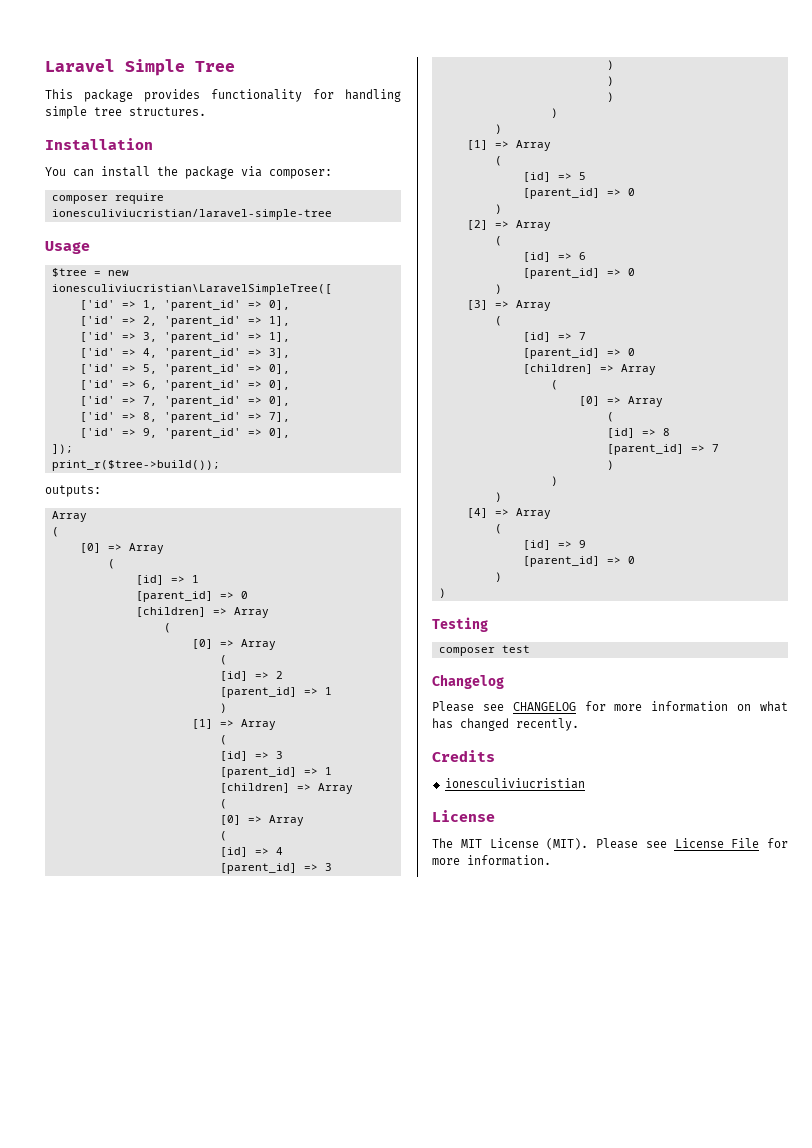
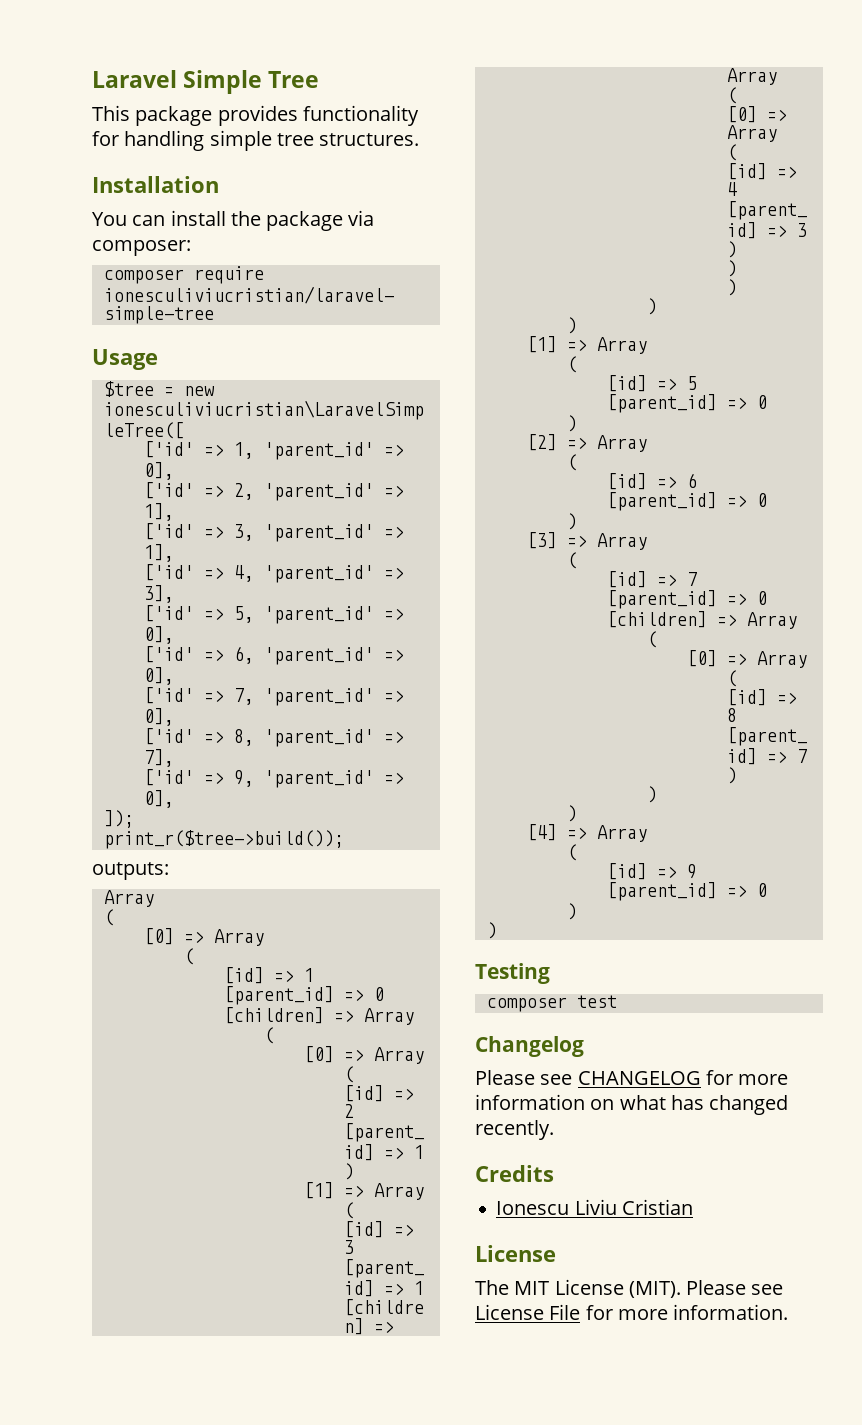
[444,778,585,789] ionesculiviucristian -> [496,1199,693,1215] Ionescu Liviu Cristian

